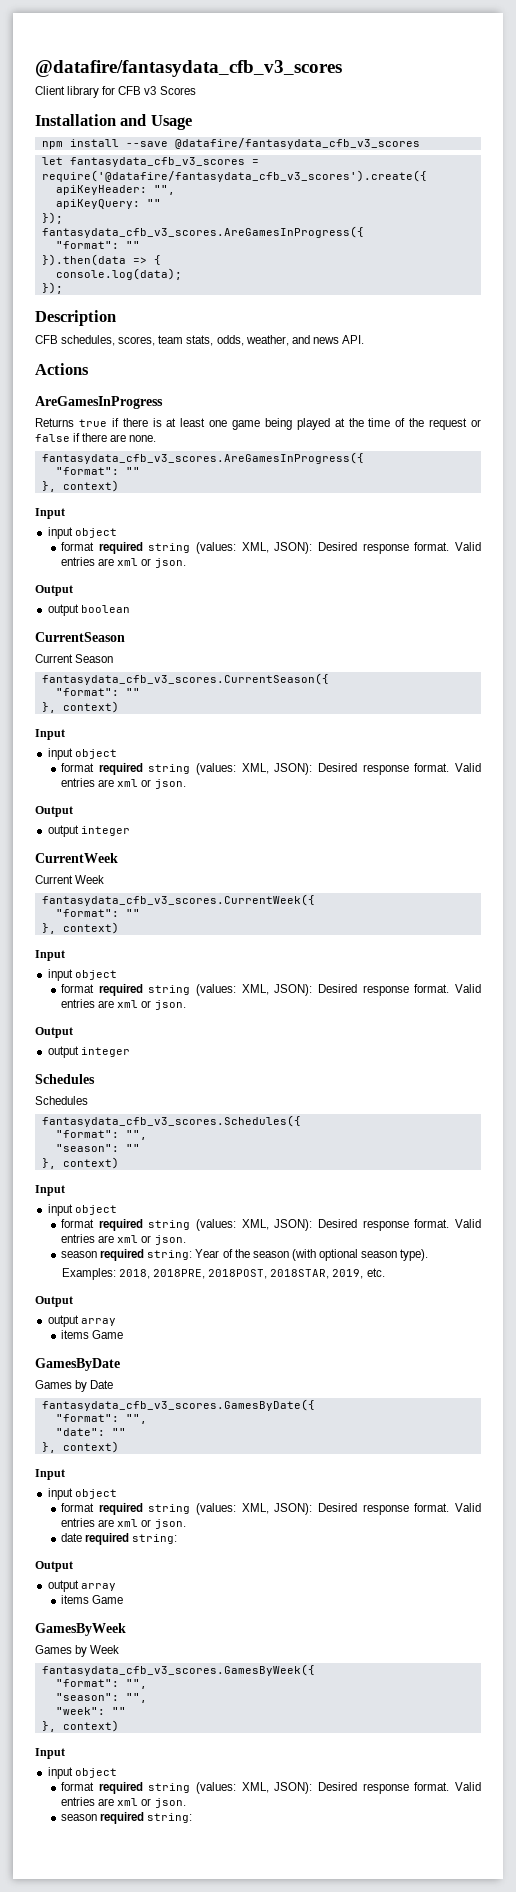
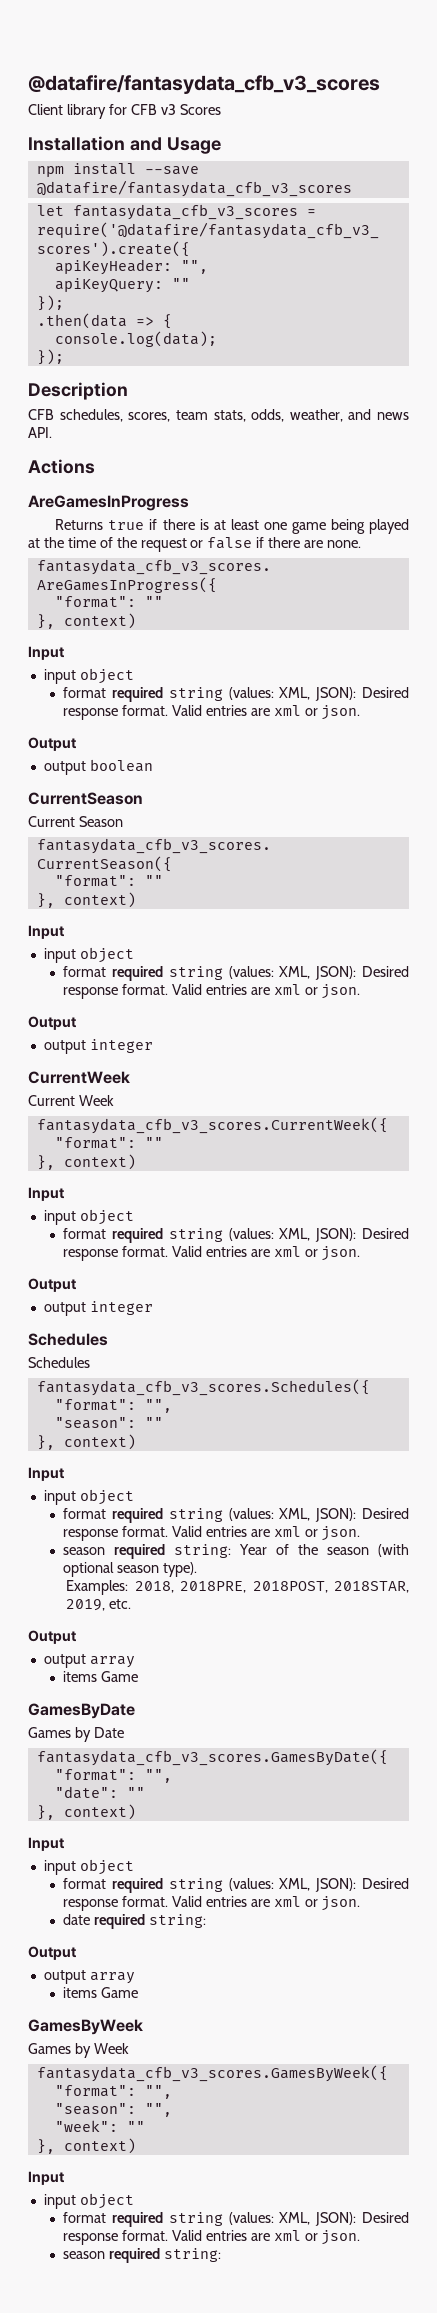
[41,226,364,238] [55,241,140,249] [41,254,126,266] fantasydata_cfb_v3_scores.AreGamesInProgress({ // "format": "" // }).then(data -> [36,313,127,329] .then(data

